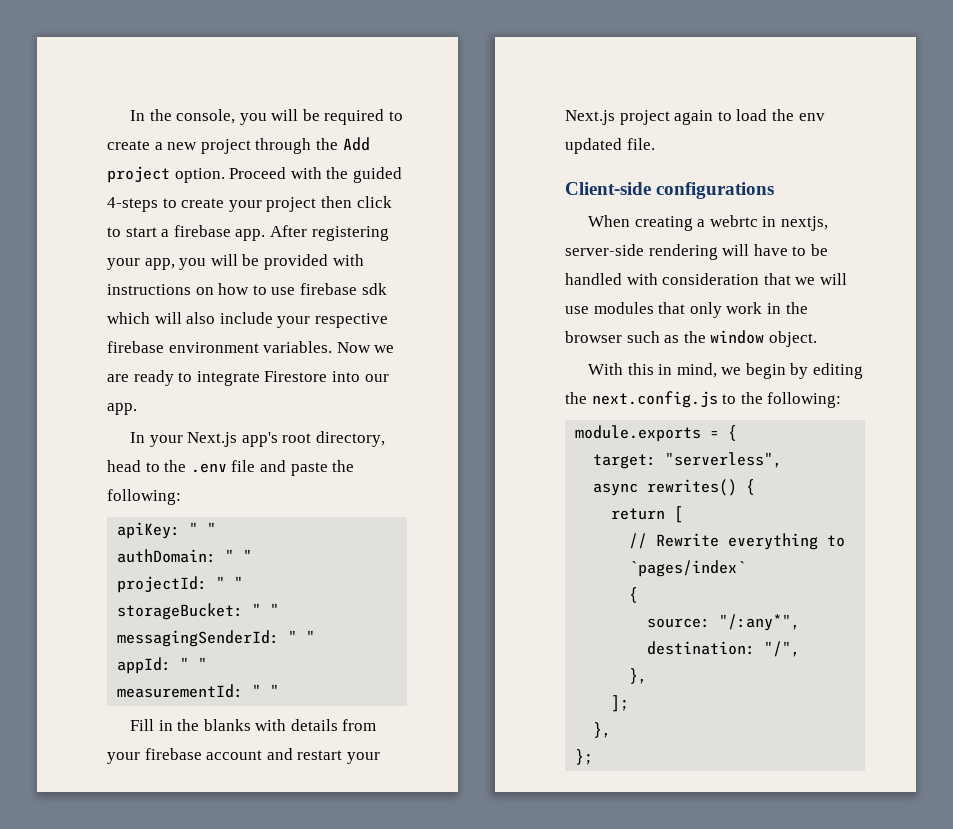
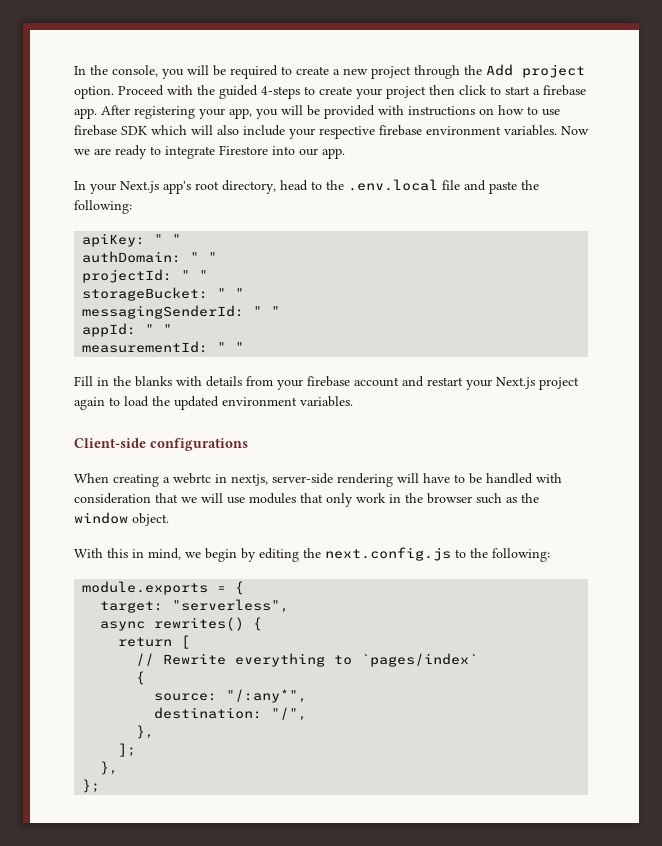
[361,283,387,295] sdk -> [121,126,147,135] SDK
[190,463,227,473] .env -> [348,179,438,191] .env.local
[798,113,825,121] [565,138,655,154] env updated file. -> [174,396,353,410] updated environment variables.

